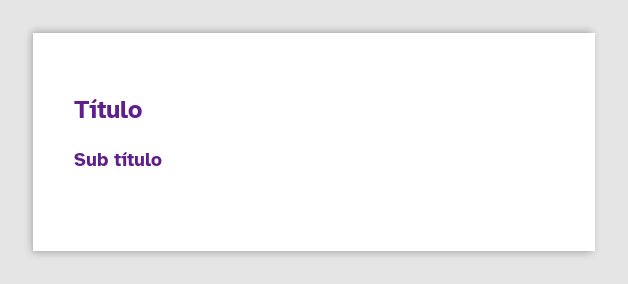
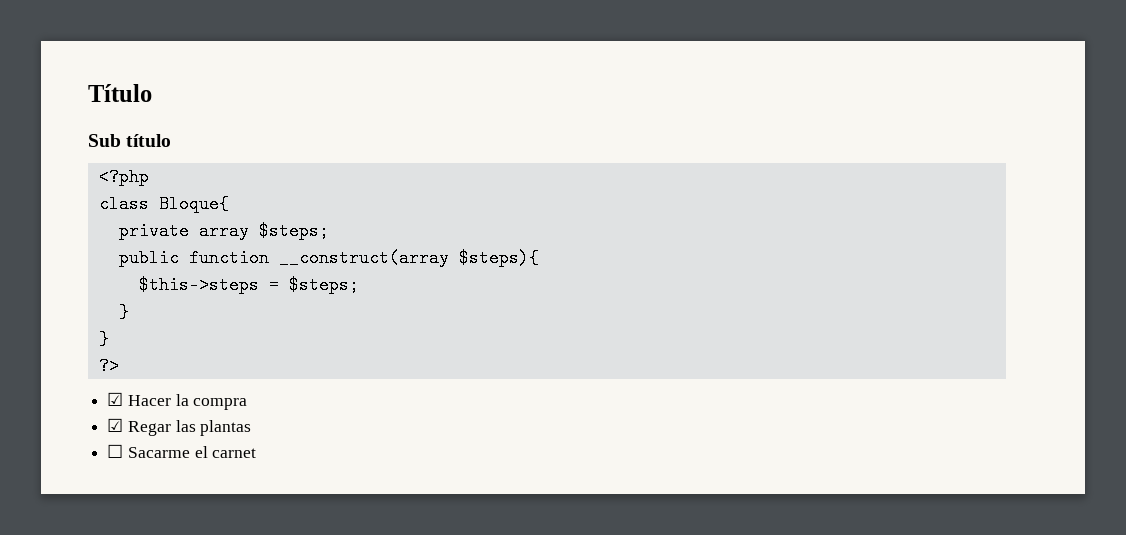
(162, 159) none -> [98,168,149,186] [98,195,229,213] [118,222,329,240] [118,249,539,267] [138,276,359,294] [118,303,129,321] [98,330,109,348] [98,357,119,375] [107,392,248,410] [107,418,252,436] [107,444,257,458] // <?php // class Bloque{ // private array $steps; // public function __construct(array $steps){ // $this->steps = $steps; // } // } // ?> // ☑ Hacer la compra // ☑ Regar las plantas // ☐ Sacarme el carnet

